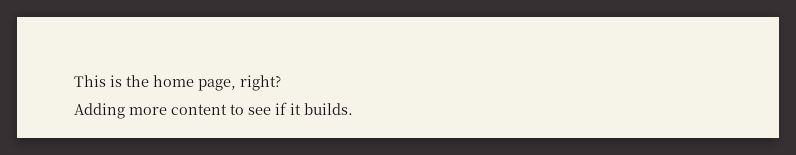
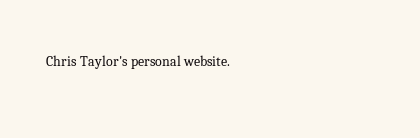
[74,75,281,91] [74,102,353,119] This is the home page, right? // Adding more content to see if it builds. -> [46,55,231,69] Chris Taylor's personal website.

